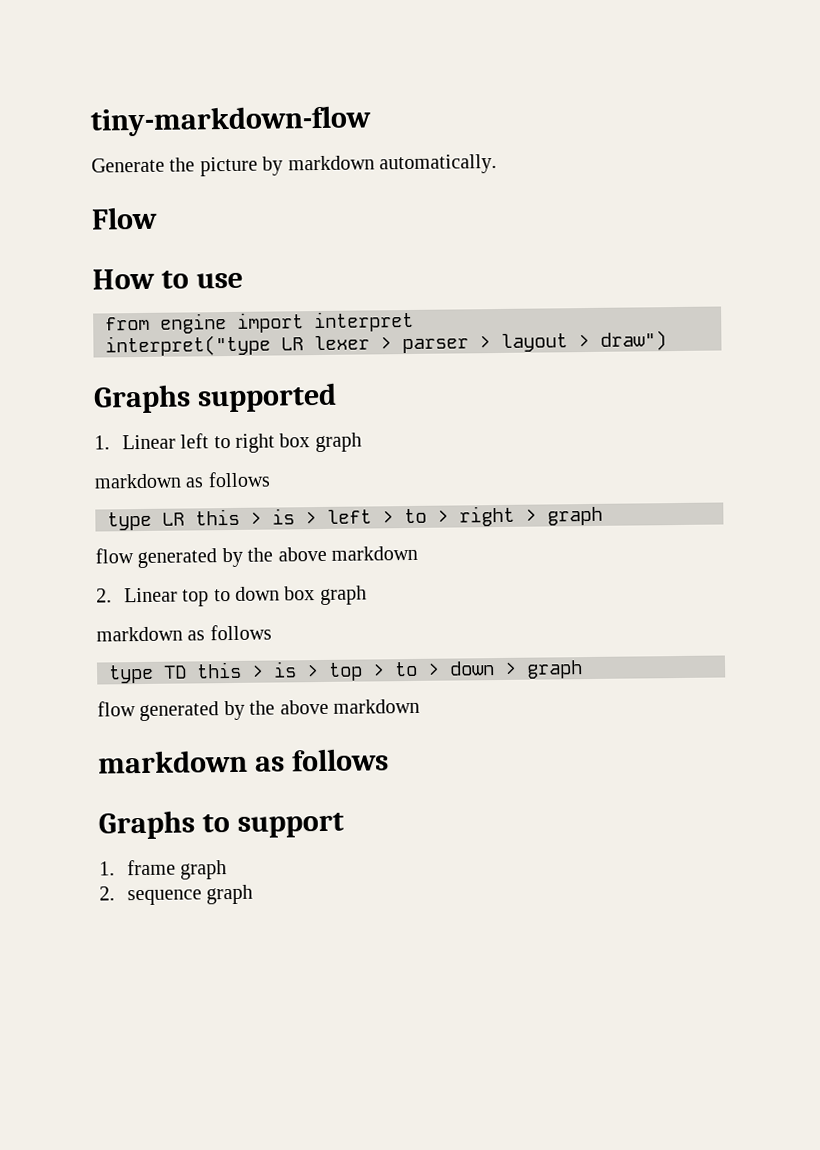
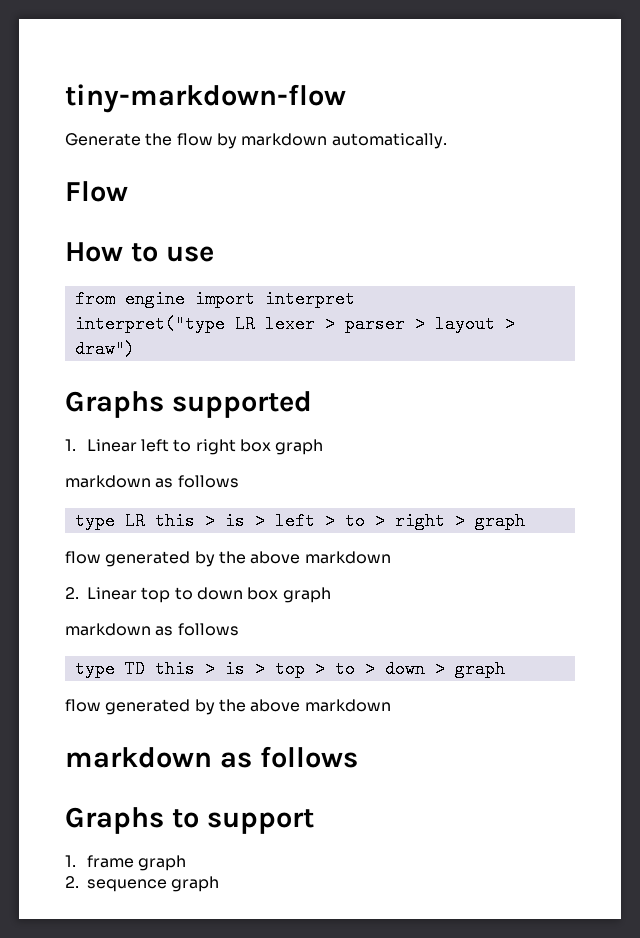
[199,156,258,177] picture -> [176,133,213,146] flow

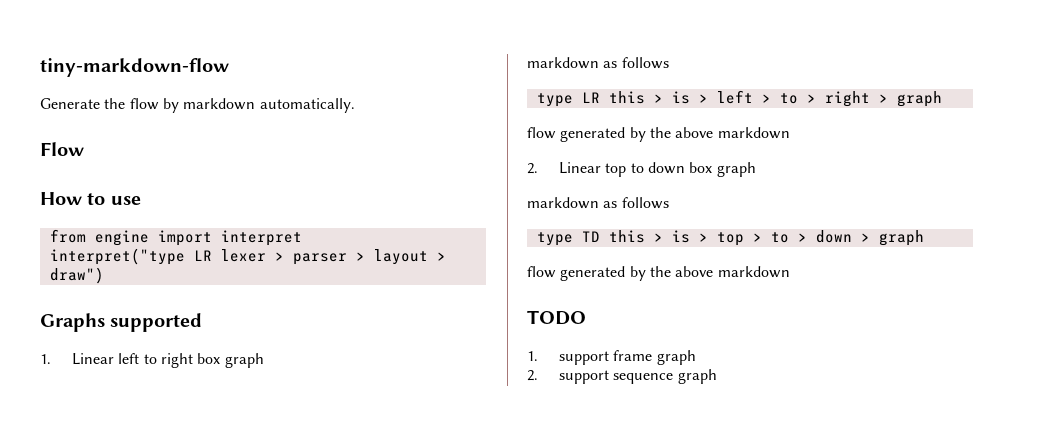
[65,746,358,768] [65,807,314,834] [65,855,76,867] markdown as follows // Graphs to support // 1. -> [527,310,586,325] [527,351,609,365] TODO // 1. support
(79, 882) none -> [558,370,609,384] support

